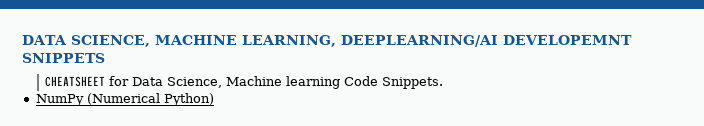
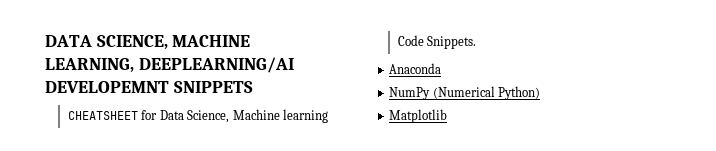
(444, 83) none -> [389,63,442,74] // Anaconda
(214, 99) none -> [389,109,448,123] // Matplotlib

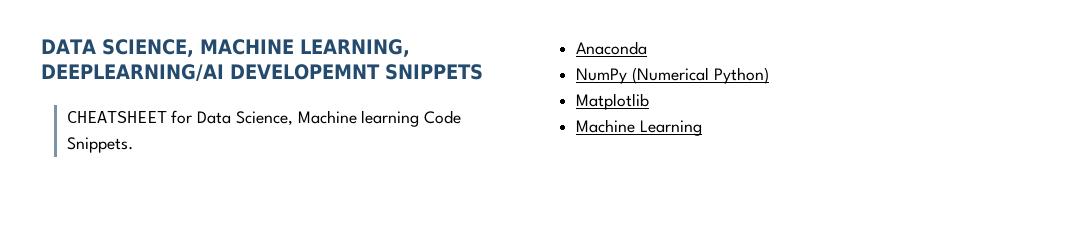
(448, 116) none -> [576,119,702,136] // Machine Learning

